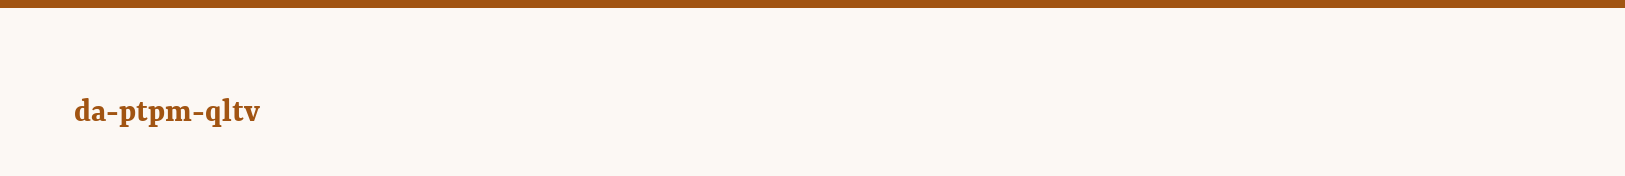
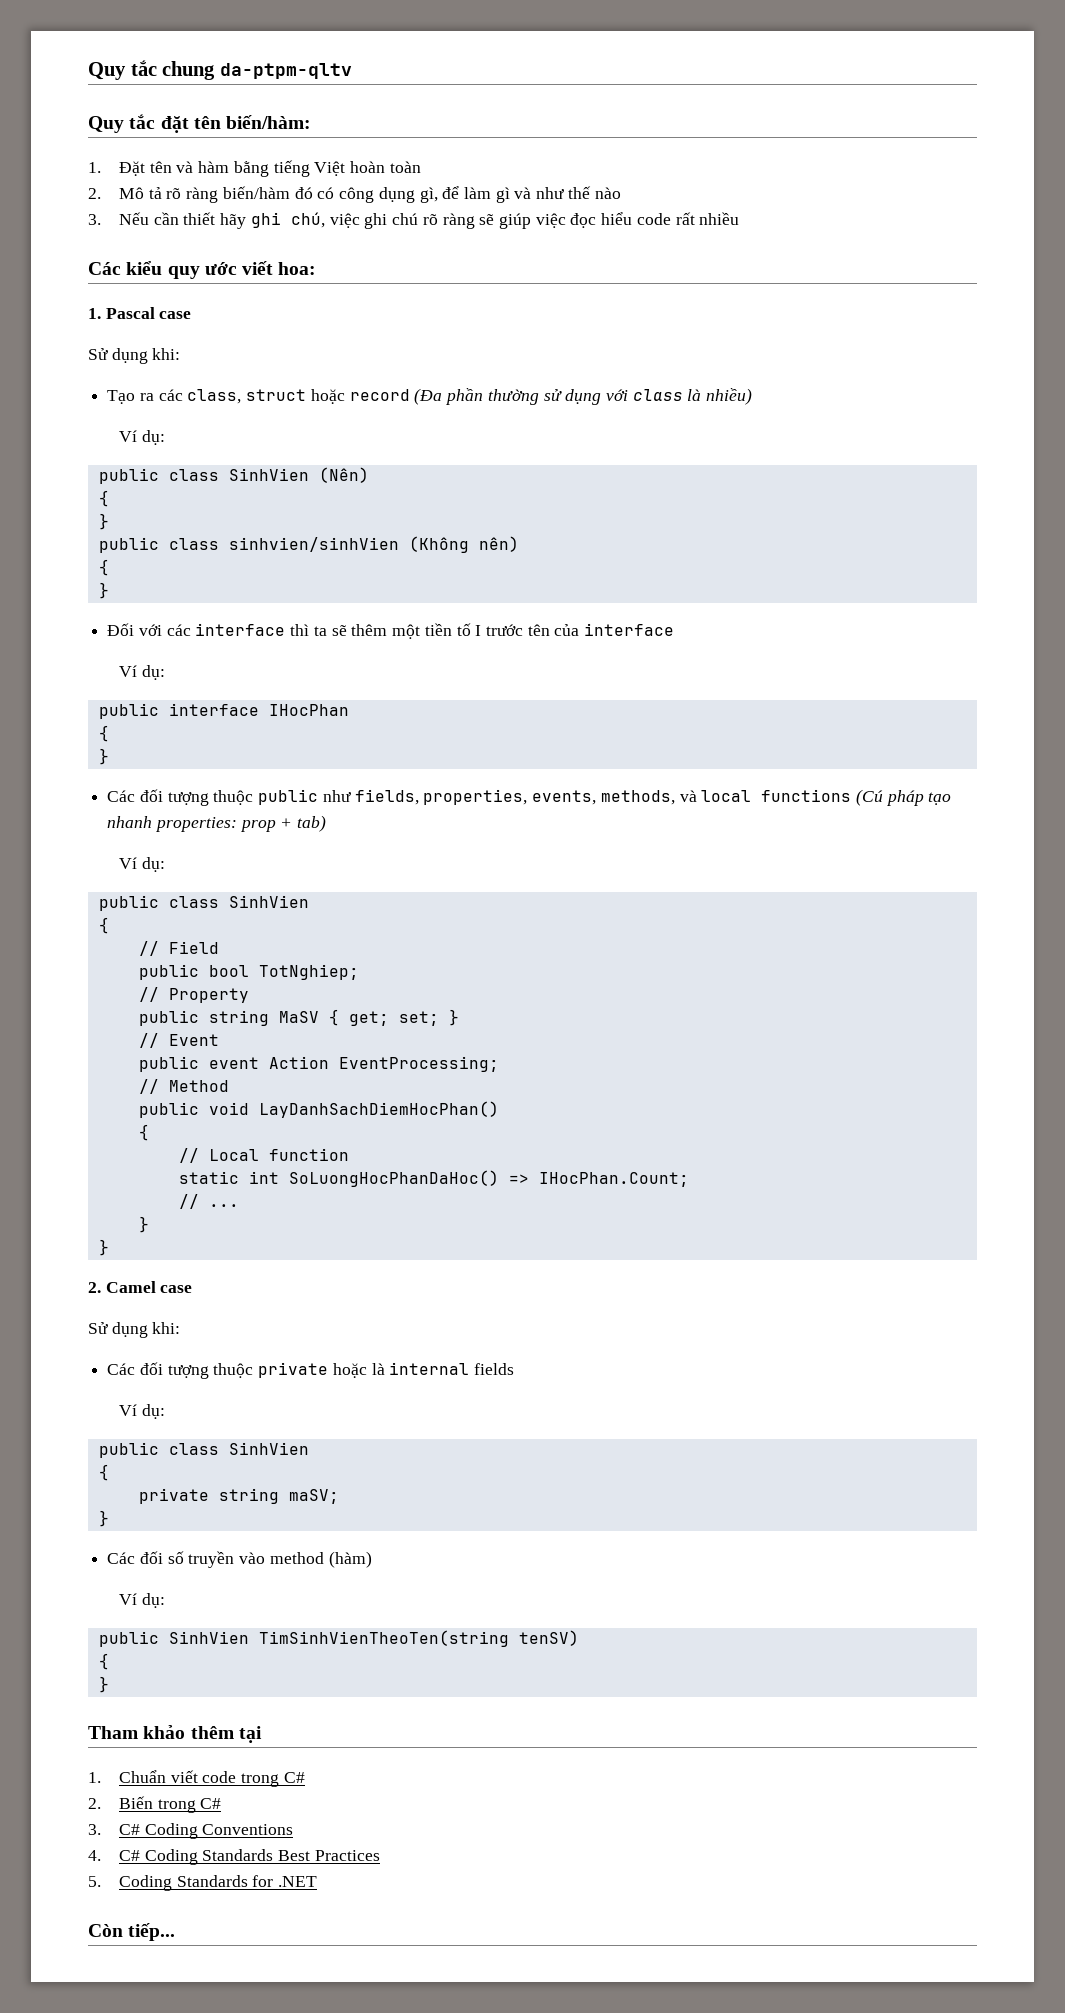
[74,98,260,127] da-ptpm-qltv -> [88,60,352,80] [88,114,312,133] [88,160,421,177] [88,186,621,203] [88,212,740,229] [88,261,317,279] [88,307,192,319] [88,348,181,364] [107,388,753,405] [118,430,165,445] [98,467,369,484] [98,490,109,507] [98,513,109,530] [98,536,519,553] [98,559,109,576] [98,582,109,599] [107,623,675,639] [118,665,165,680] [98,703,349,719] [98,725,109,742] [98,748,109,765] [107,789,952,806] [107,815,327,832] [118,857,165,872] [98,895,309,911] [98,917,109,934] [138,941,219,956] [138,964,359,980] [138,987,249,1003] [138,1009,459,1026] [138,1033,219,1048] [138,1056,499,1072] [138,1079,229,1094] [138,1101,499,1118] [138,1124,149,1141] [178,1148,349,1163] [178,1170,689,1187] [178,1194,239,1209] [138,1216,149,1233] [98,1239,109,1256] [88,1281,193,1293] [88,1322,181,1338] [107,1362,515,1379] [118,1404,165,1419] [98,1442,309,1458] [98,1464,109,1481] [138,1488,339,1504] [98,1510,109,1527] [107,1551,372,1568] [118,1593,165,1608] [98,1630,579,1647] [98,1653,109,1670] [98,1676,109,1693] [88,1725,262,1743] [88,1770,305,1787] [88,1796,222,1813] [88,1823,294,1839] [88,1849,380,1865] [88,1875,318,1891] [88,1923,176,1941] Quy tắc chung da-ptpm-qltv // Quy tắc đặt tên biến/hàm: // 1. Đặt tên và hàm bằng tiếng Việt hoàn toàn // 2. Mô tả rõ ràng biến/hàm đó có công dụng gì, để làm gì và như thế nào // 3. Nếu cần thiết hãy ghi chú, việc ghi chú rõ ràng sẽ giúp việc đọc hiểu code rất nhiều // Các kiểu quy ước viết hoa: // 1. Pascal case // Sử dụng khi: // Tạo ra các class, struct hoặc record (Đa phần thường sử dụng với class là nhiều) // Ví dụ: // public class SinhVien (Nên) // { // } // public class sinhvien/sinhVien (Không nên) // { // } // Đối với các interface thì ta sẽ thêm một tiền tố I trước tên của interface // Ví dụ: // public interface IHocPhan // { // } // Các đối tượng thuộc public như fields, properties, events, methods, và local functions (Cú pháp tạo nhanh properties: prop + tab) // Ví dụ: // public class SinhVien // { // // Field // public bool TotNghiep; // // Property // public string MaSV { get; set; } // // Event // public event Action EventProcessing; // // Method // public void LayDanhSachDiemHocPhan() // { // // Local function // static int SoLuongHocPhanDaHoc() => IHocPhan.Count; // // ... // } // } // 2. Camel case // Sử dụng khi: // Các đối tượng thuộc private hoặc là internal fields // Ví dụ: // public class SinhVien // { // private string maSV; // } // Các đối số truyền vào method (hàm) // Ví dụ: // public SinhVien TimSinhVienTheoTen(string tenSV) // { // } // Tham khảo thêm tại // 1. Chuẩn viết code trong C# // 2. Biến trong C# // 3. C# Coding Conventions // 4. C# Coding Standards Best Practices // 5. Coding Standards for .NET // Còn tiếp...

